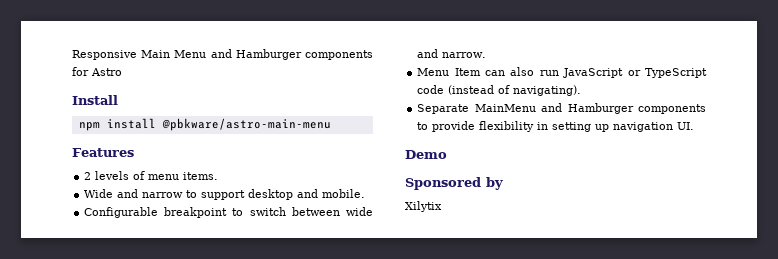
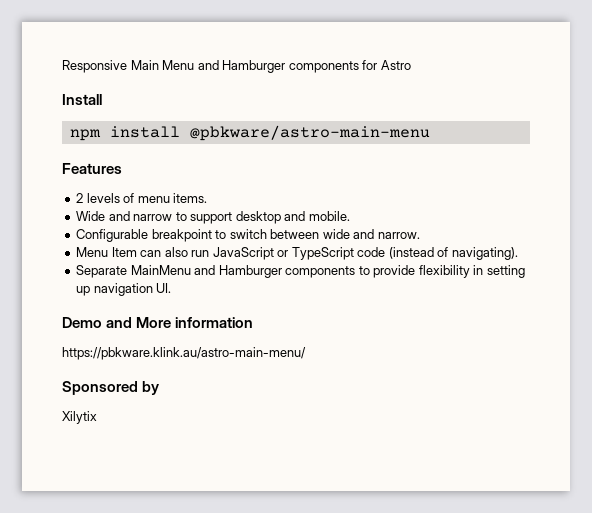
(447, 154) none -> [106,317,254,328] [62,347,306,360] and More information // https://pbkware.klink.au/astro-main-menu/

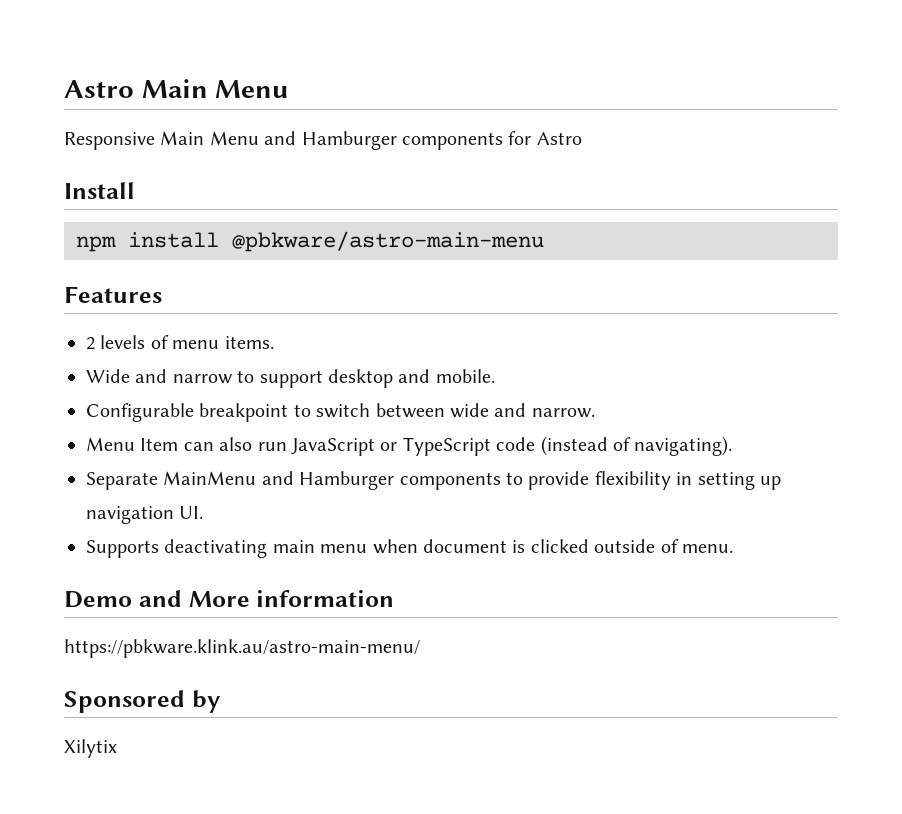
(62, 66) none -> [64,79,290,98] Astro Main Menu //
(172, 288) none -> [86,539,733,558] // Supports deactivating main menu when document is clicked outside of menu.

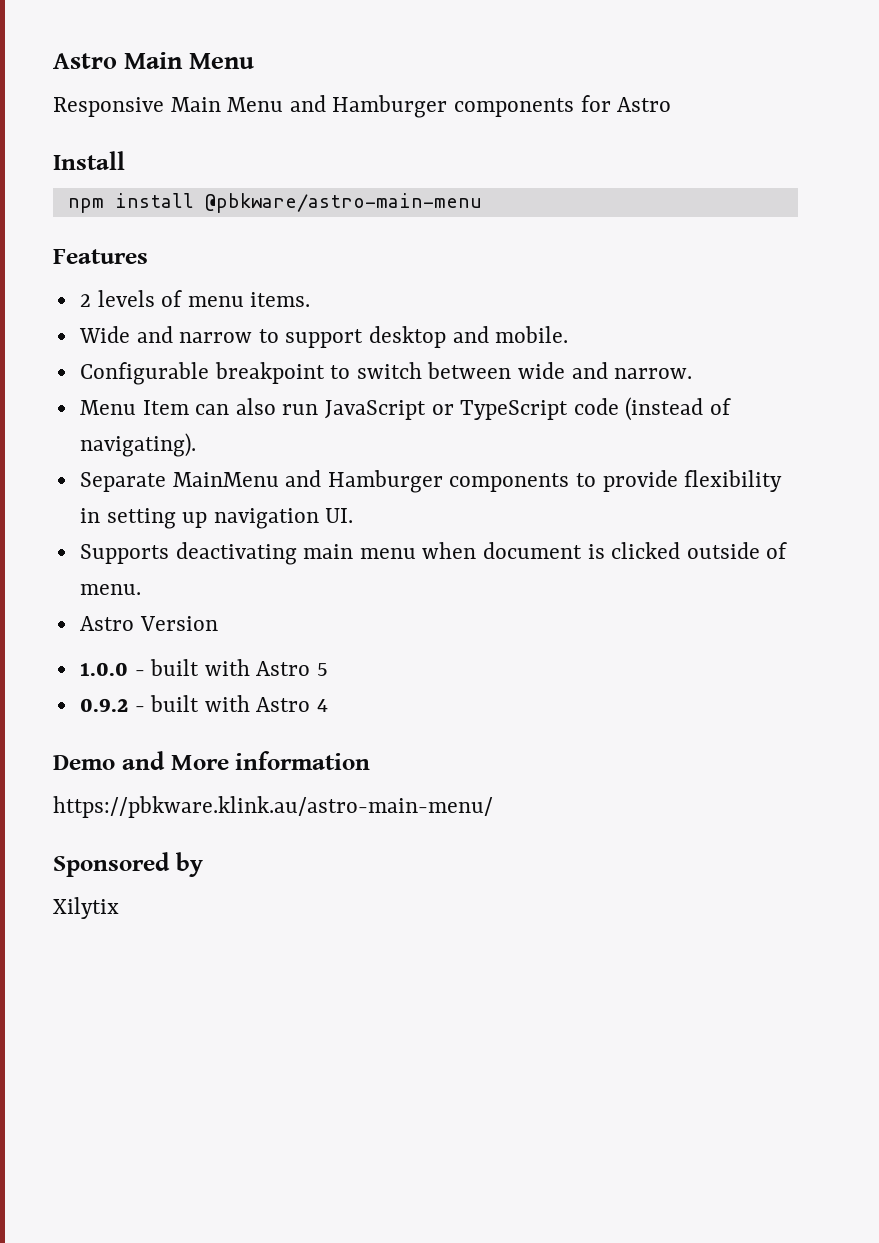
(733, 548) none -> [79,616,218,631] [79,659,329,676] [79,695,329,712] // Astro Version // 1.0.0 - built with Astro 5 // 0.9.2 - built with Astro 4

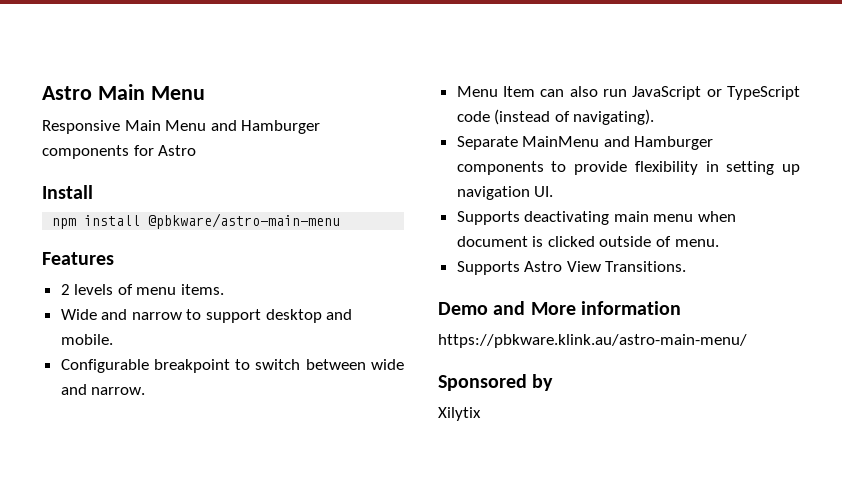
[79,616,218,631] [79,659,329,676] [79,695,329,712] Astro Version // 1.0.0 - built with Astro 5 // 0.9.2 - built with Astro 4 -> [456,261,687,275] Supports Astro View Transitions.

